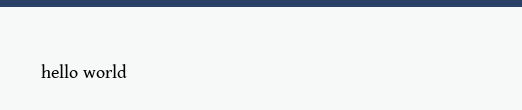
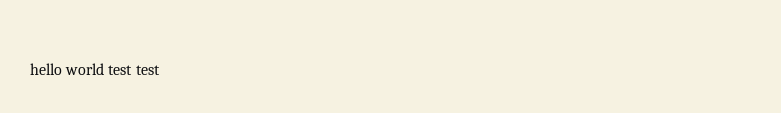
(127, 71) none -> [108,65,160,75] test test

